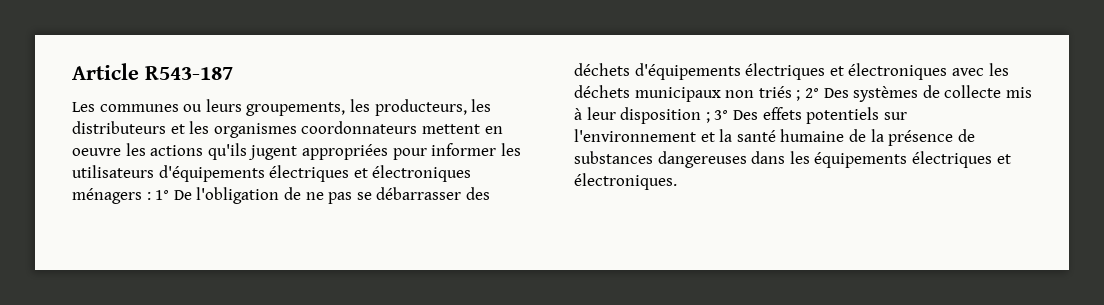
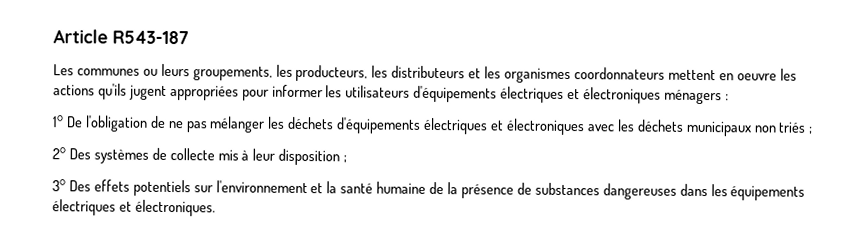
(151, 196) none -> (729, 97) //
[356,187,490,200] se débarrasser des -> [209,116,286,133] mélanger les
(801, 95) none -> (813, 130) //
(710, 117) none -> (348, 159) //

